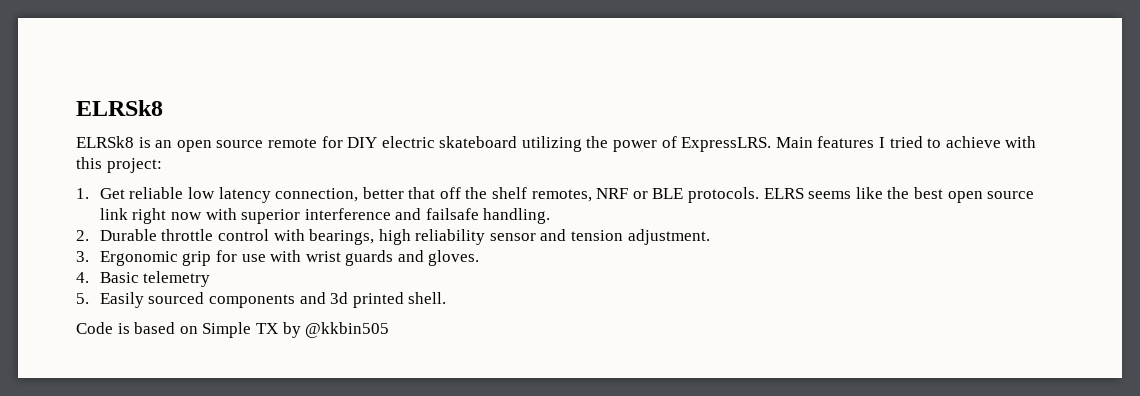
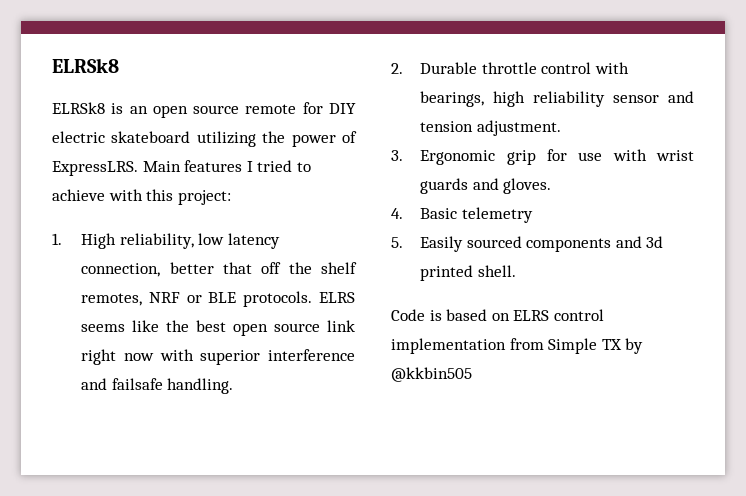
[99,187,184,199] Get reliable -> [81,233,194,249] High reliability,
(198, 330) none -> [513,309,604,321] [391,338,544,354] ELRS control implementation from

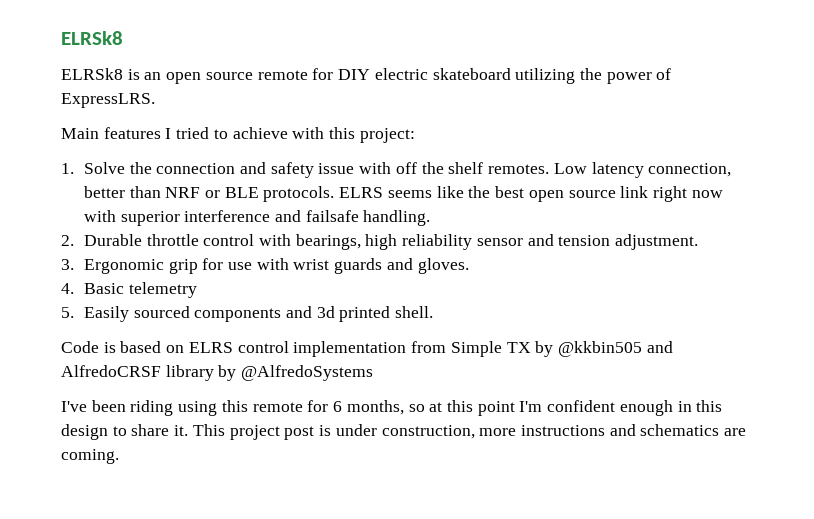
(138, 168) none -> (155, 100) //
[81,233,280,249] [81,262,357,277] [81,293,143,306] High reliability, low latency connection, better that off the shelf remotes, -> [83,162,732,178] [83,186,161,198] Solve the connection and safety issue with off the shelf remotes. Low latency connection, better than
(472, 374) none -> [646,341,673,353] [61,365,374,381] [61,400,723,416] [61,424,747,440] [61,449,119,464] and AlfredoCRSF library by @AlfredoSystems // I've been riding using this remote for 6 months, so at this point I'm confident enough in this design to share it. This project post is under construction, more instructions and schematics are coming.

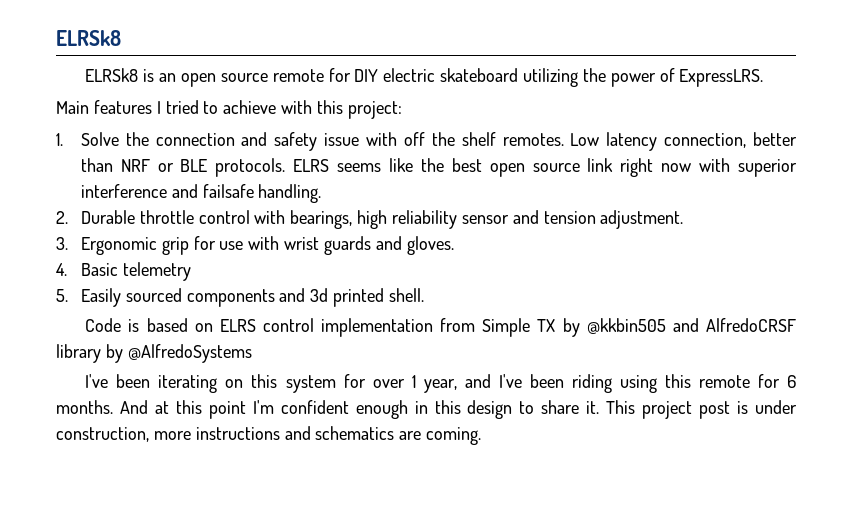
(126, 406) none -> [158,374,564,393] iterating on this system for over 1 year, and I've been
[346,400,425,415] months, so -> [56,400,148,414] months. And

